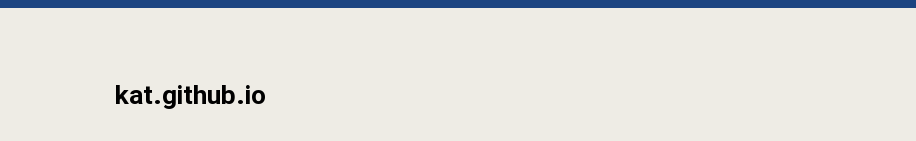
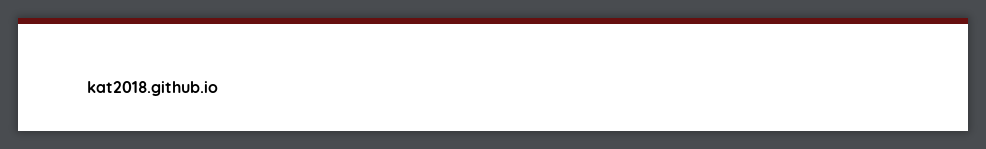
[115,85,266,109] kat.github.io -> [87,81,218,96] kat2018.github.io

